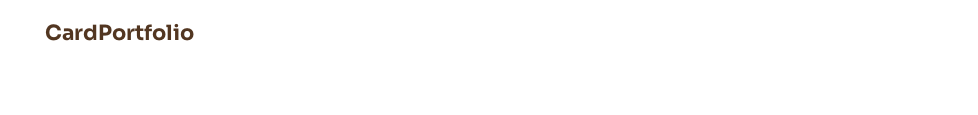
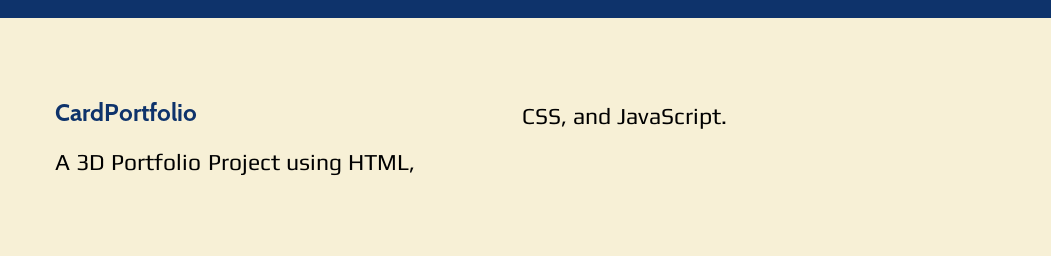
(194, 32) none -> [55,153,416,176] [522,107,728,129] // A 3D Portfolio Project using HTML, CSS, and JavaScript.

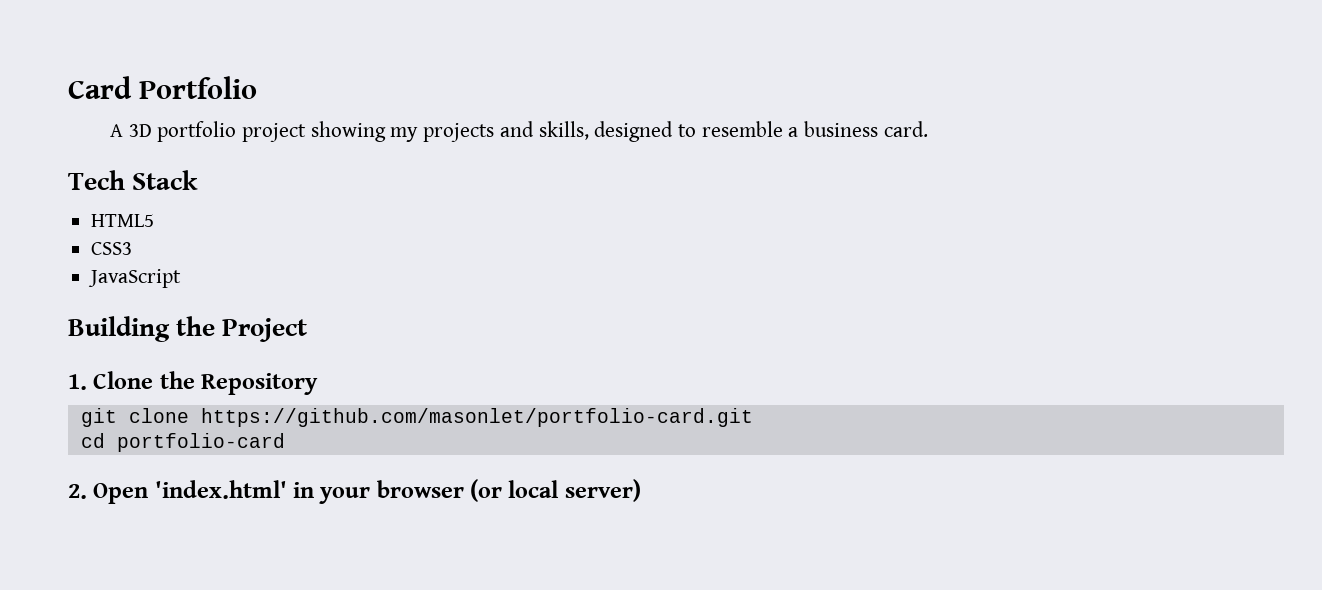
[55,102,197,121] CardPortfolio -> [68,76,257,99] Card Portfolio
[111,153,416,176] [522,107,728,129] Portfolio Project using HTML, CSS, and JavaScript. -> [157,121,928,142] [68,170,199,190] [91,214,155,227] [91,242,133,255] [88,269,182,288] [68,316,308,342] [68,371,319,395] [80,408,753,427] [80,433,285,452] [68,479,641,504] portfolio project showing my projects and skills, designed to resemble a business card. // Tech Stack // HTML5 // CSS3 // JavaScript // Building the Project // 1. Clone the Repository // git clone https://github.com/masonlet/portfolio-card.git // cd portfolio-card // 2. Open 'index.html' in your browser (or local server)

